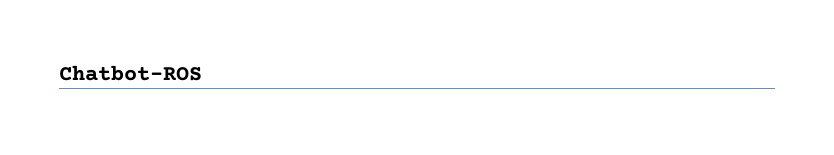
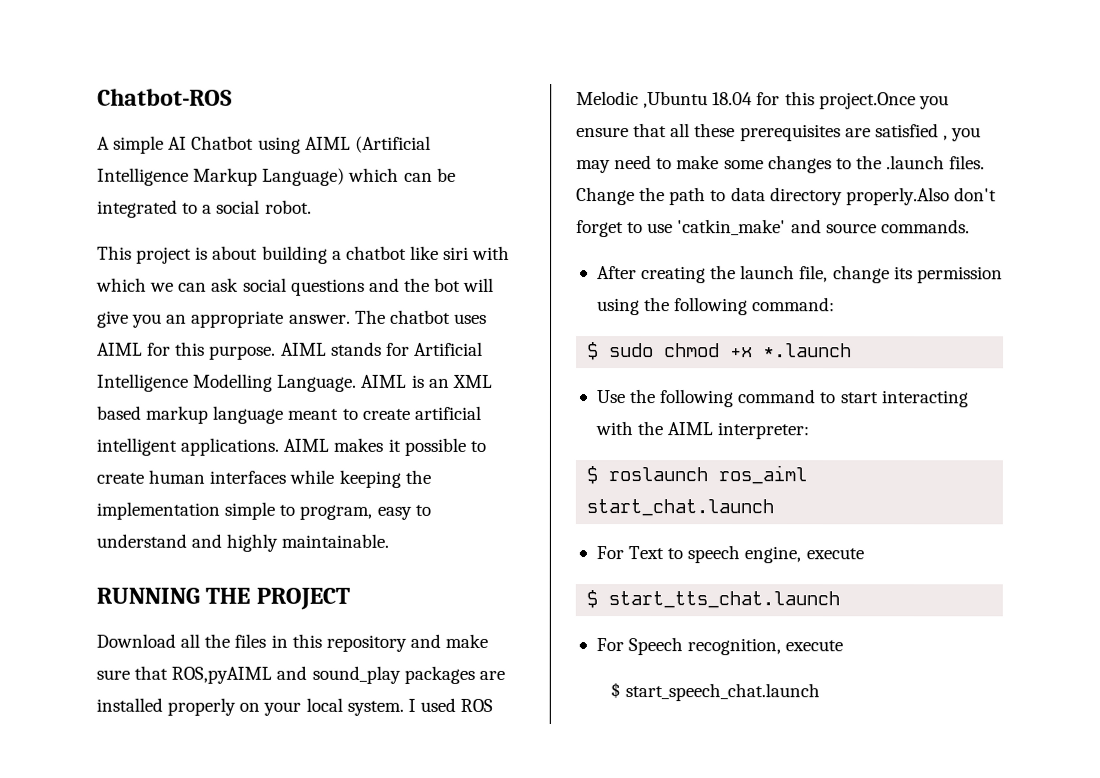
(202, 73) none -> [97,135,431,154] [97,167,456,186] [97,199,312,218] [97,245,511,264] [96,277,495,296] [97,309,487,328] [97,341,483,360] [96,373,493,392] [96,405,481,424] [96,437,486,456] [96,469,431,488] [96,501,431,520] [96,533,390,552] [96,587,350,610] [96,633,489,652] [96,665,505,684] [96,697,494,716] [576,91,949,110] [576,123,982,142] [576,155,986,174] [576,187,997,206] [576,219,970,238] [596,265,1003,284] [596,297,836,316] [587,342,853,361] [595,389,968,408] [594,421,810,440] [586,465,808,485] [586,499,775,517] [595,545,864,564] [586,590,841,609] [595,637,844,656] [610,682,821,702] // A simple AI Chatbot using AIML (Artificial Intelligence Markup Language) which can be integrated to a social robot. // This project is about building a chatbot like siri with which we can ask social questions and the bot will give you an appropriate answer. The chatbot uses AIML for this purpose. AIML stands for Artificial Intelligence Modelling Language. AIML is an XML based markup language meant to create artificial intelligent applications. AIML makes it possible to create human interfaces while keeping the implementation simple to program, easy to understand and highly maintainable. // RUNNING THE PROJECT // Download all the files in this repository and make sure that ROS,pyAIML and sound_play packages are installed properly on your local system. I used ROS Melodic ,Ubuntu 18.04 for this project.Once you ensure that all these prerequisites are satisfied , you may need to make some changes to the .launch files. Change the path to data directory properly.Also don't forget to use 'catkin_make' and source commands. // After creating the launch file, change its permission using the following command: // $ sudo chmod +x *.launch // Use the following command to start interacting with the AIML interpreter: // $ roslaunch ros_aiml start_chat.launch // For Text to speech engine, execute // $ start_tts_chat.launch // For Speech recognition, execute // $ start_speech_chat.launch

